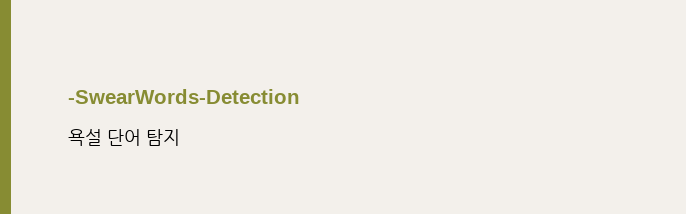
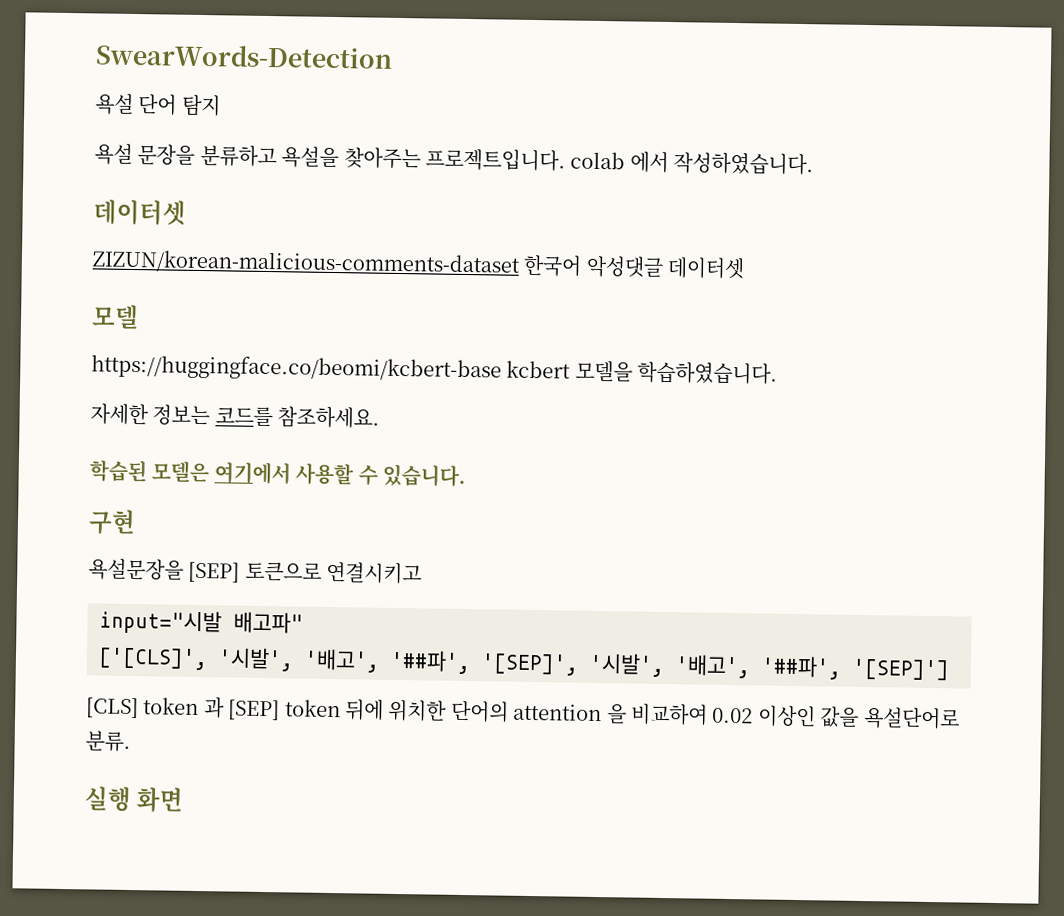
[68,89,300,104] -SwearWords-Detection -> [95,43,393,69] SwearWords-Detection
(180, 137) none -> [94,143,815,176] [93,199,186,226] [92,249,746,280] [91,304,139,330] [91,354,779,385] [90,403,381,429] [89,459,466,488] [88,509,136,536] [88,558,423,585] [99,609,303,635] [98,647,950,681] [86,697,960,730] [85,730,131,753] [84,786,185,813] // 욕설 문장을 분류하고 욕설을 찾아주는 프로젝트입니다. colab 에서 작성하였습니다. // 데이터셋 // ZIZUN/korean-malicious-comments-dataset 한국어 악성댓글 데이터셋 // 모델 // https://huggingface.co/beomi/kcbert-base kcbert 모델을 학습하였습니다. // 자세한 정보는 코드를 참조하세요. // 학습된 모델은 여기에서 사용할 수 있습니다. // 구현 // 욕설문장을 [SEP] 토큰으로 연결시키고 // input="시발 배고파" // ['[CLS]', '시발', '배고', '##파', '[SEP]', '시발', '배고', '##파', '[SEP]'] // [CLS] token 과 [SEP] token 뒤에 위치한 단어의 attention 을 비교하여 0.02 이상인 값을 욕설단어로 분류. // 실행 화면

